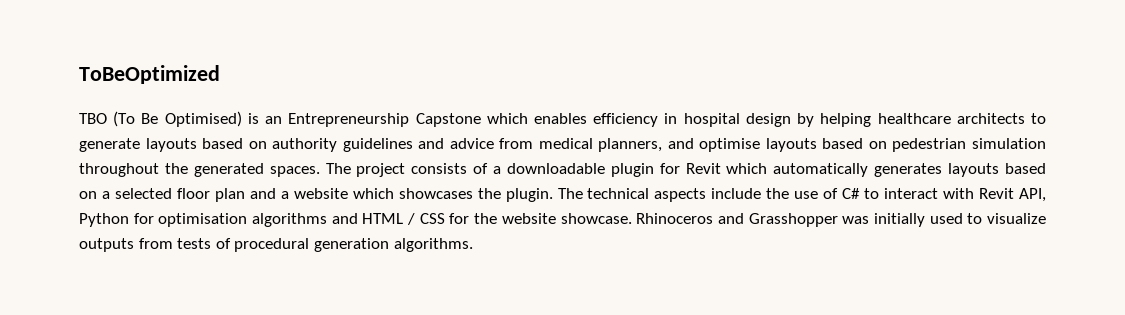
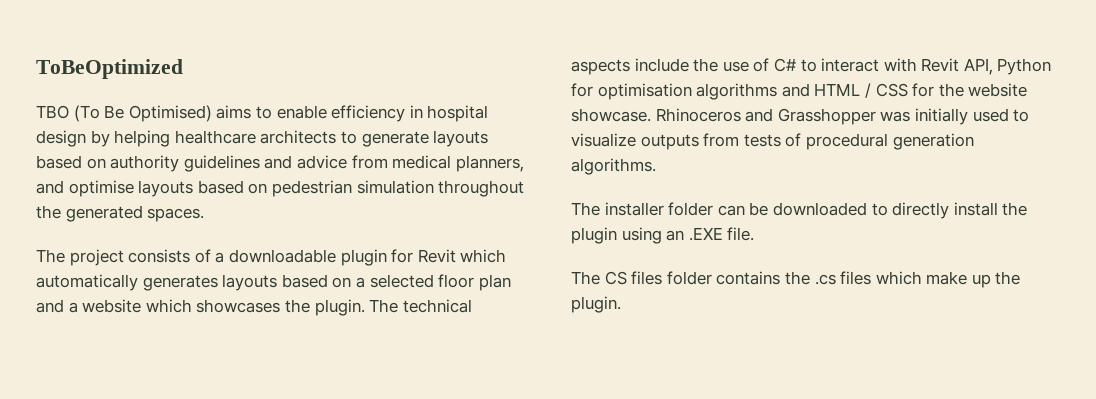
[247,113,587,127] is an Entrepreneurship Capstone which enables -> [216,105,327,119] aims to enable
(320, 171) none -> (205, 215) //
(473, 245) none -> [571,202,1028,219] [571,227,755,244] [571,271,1021,288] [571,296,621,313] // The installer folder can be downloaded to directly install the plugin using an .EXE file. // The CS files folder contains the .cs files which make up the plugin.

